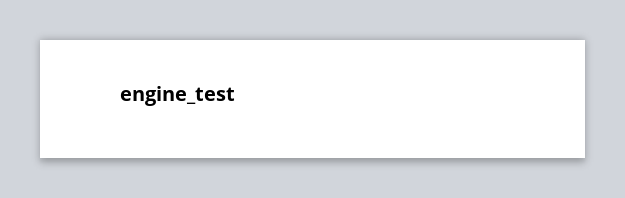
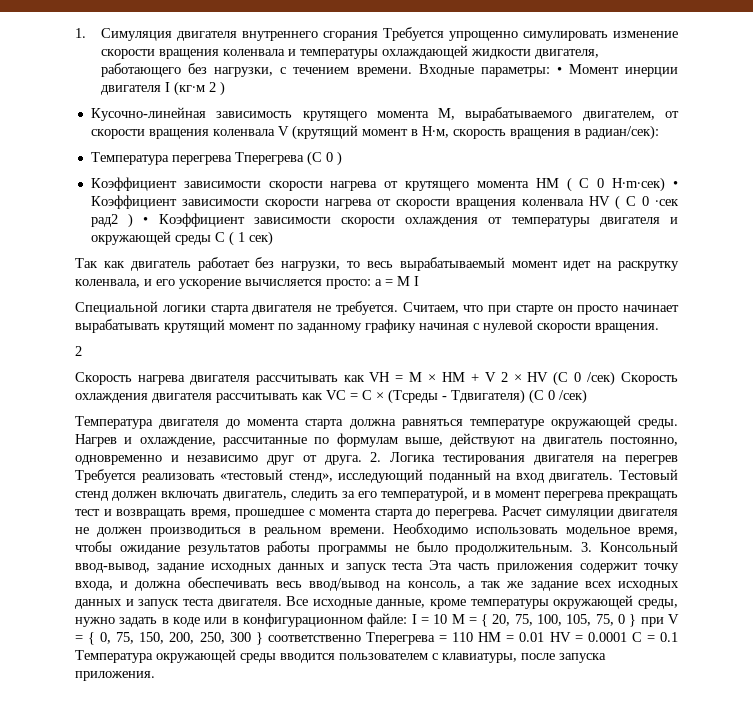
[120,86,235,106] engine_test -> [75,27,678,41] [101,45,600,59] [101,63,678,77] [101,81,226,96] [90,107,679,121] [90,125,659,140] [90,151,342,166] [90,177,678,192] [90,195,679,210] [90,213,678,228] [90,231,273,246] [75,257,679,271] [75,276,419,289] [75,301,679,315] [75,319,659,333] [75,346,82,356] [75,371,679,386] [75,389,587,404] [75,415,678,429] [75,433,678,447] [75,452,679,465] [75,469,678,483] [75,487,678,501] [75,506,678,519] [75,523,678,537] [75,541,678,555] [75,560,680,573] [75,577,679,591] [75,595,678,609] [75,613,680,627] [75,632,678,645] [75,649,606,663] [75,671,155,681] 1. Симуляция двигателя внутреннего сгорания Требуется упрощенно симулировать изменение скорости вращения коленвала и температуры охлаждающей жидкости двигателя, работающего без нагрузки, с течением времени. Входные параметры: • Момент инерции двигателя I (кг∙м 2 ) // Кусочно-линейная зависимость крутящего момента M, вырабатываемого двигателем, от скорости вращения коленвала V (крутящий момент в Н∙м, скорость вращения в радиан/сек): // Температура перегрева Tперегрева (C 0 ) // Коэффициент зависимости скорости нагрева от крутящего момента HM ( C 0 H∙m∙сек) • Коэффициент зависимости скорости нагрева от скорости вращения коленвала HV ( C 0 ∙сек рад2 ) • Коэффициент зависимости скорости охлаждения от температуры двигателя и окружающей среды C ( 1 сек) // Так как двигатель работает без нагрузки, то весь вырабатываемый момент идет на раскрутку коленвала, и его ускорение вычисляется просто: a = M I // Специальной логики старта двигателя не требуется. Считаем, что при старте он просто начинает вырабатывать крутящий момент по заданному графику начиная с нулевой скорости вращения. // 2 // Скорость нагрева двигателя рассчитывать как VH = M × HM + V 2 × HV (С 0 /сек) Скорость охлаждения двигателя рассчитывать как VC = C × (Tсреды - Тдвигателя) (С 0 /сек) // Температура двигателя до момента старта должна равняться температуре окружающей среды. Нагрев и охлаждение, рассчитанные по формулам выше, действуют на двигатель постоянно, одновременно и независимо друг от друга. 2. Логика тестирования двигателя на перегрев Требуется реализовать «тестовый стенд», исследующий поданный на вход двигатель. Тестовый стенд должен включать двигатель, следить за его температурой, и в момент перегрева прекращать тест и возвращать время, прошедшее с момента старта до перегрева. Расчет симуляции двигателя не должен производиться в реальном времени. Необходимо использовать модельное время, чтобы ожидание результатов работы программы не было продолжительным. 3. Консольный ввод-вывод, задание исходных данных и запуск теста Эта часть приложения содержит точку входа, и должна обеспечивать весь ввод/вывод на консоль, а так же задание всех исходных данных и запуск теста двигателя. Все исходные данные, кроме температуры окружающей среды, нужно задать в коде или в конфигурационном файле: I = 10 M = { 20, 75, 100, 105, 75, 0 } при V = { 0, 75, 150, 200, 250, 300 } соответственно Tперегрева = 110 HM = 0.01 HV = 0.0001 C = 0.1 Температура окружающей среды вводится пользователем с клавиатуры, после запуска приложения.

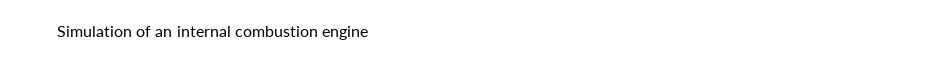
[75,27,678,41] [101,45,600,59] [101,63,678,77] [101,81,226,96] [90,107,679,121] [90,125,659,140] [90,151,342,166] [90,177,678,192] [90,195,679,210] [90,213,678,228] [90,231,273,246] [75,257,679,271] [75,276,419,289] [75,301,679,315] [75,319,659,333] [75,346,82,356] [75,371,679,386] [75,389,587,404] [75,415,678,429] [75,433,678,447] [75,452,679,465] [75,469,678,483] [75,487,678,501] [75,506,678,519] [75,523,678,537] [75,541,678,555] [75,560,680,573] [75,577,679,591] [75,595,678,609] [75,613,680,627] [75,632,678,645] [75,649,606,663] [75,671,155,681] 1. Симуляция двигателя внутреннего сгорания Требуется упрощенно симулировать изменение скорости вращения коленвала и температуры охлаждающей жидкости двигателя, работающего без нагрузки, с течением времени. Входные параметры: • Момент инерции двигателя I (кг∙м 2 ) // Кусочно-линейная зависимость крутящего момента M, вырабатываемого двигателем, от скорости вращения коленвала V (крутящий момент в Н∙м, скорость вращения в радиан/сек): // Температура перегрева Tперегрева (C 0 ) // Коэффициент зависимости скорости нагрева от крутящего момента HM ( C 0 H∙m∙сек) • Коэффициент зависимости скорости нагрева от скорости вращения коленвала HV ( C 0 ∙сек рад2 ) • Коэффициент зависимости скорости охлаждения от температуры двигателя и окружающей среды C ( 1 сек) // Так как двигатель работает без нагрузки, то весь вырабатываемый момент идет на раскрутку коленвала, и его ускорение вычисляется просто: a = M I // Специальной логики старта двигателя не требуется. Считаем, что при старте он просто начинает вырабатывать крутящий момент по заданному графику начиная с нулевой скорости вращения. // 2 // Скорость нагрева двигателя рассчитывать как VH = M × HM + V 2 × HV (С 0 /сек) Скорость охлаждения двигателя рассчитывать как VC = C × (Tсреды - Тдвигателя) (С 0 /сек) // Температура двигателя до момента старта должна равняться температуре окружающей среды. Нагрев и охлаждение, рассчитанные по формулам выше, действуют на двигатель постоянно, одновременно и независимо друг от друга. 2. Логика тестирования двигателя на перегрев Требуется реализовать «тестовый стенд», исследующий поданный на вход двигатель. Тестовый стенд должен включать двигатель, следить за его температурой, и в момент перегрева прекращать тест и возвращать время, прошедшее с момента старта до перегрева. Расчет симуляции двигателя не должен производиться в реальном времени. Необходимо использовать модельное время, чтобы ожидание результатов работы программы не было продолжительным. 3. Консольный ввод-вывод, задание исходных данных и запуск теста Эта часть приложения содержит точку входа, и должна обеспечивать весь ввод/вывод на консоль, а так же задание всех исходных данных и запуск теста двигателя. Все исходные данные, кроме температуры окружающей среды, нужно задать в коде или в конфигурационном файле: I = 10 M = { 20, 75, 100, 105, 75, 0 } при V = { 0, 75, 150, 200, 250, 300 } соответственно Tперегрева = 110 HM = 0.01 HV = 0.0001 C = 0.1 Температура окружающей среды вводится пользователем с клавиатуры, после запуска приложения. -> [57,26,368,40] Simulation of an internal combustion engine

